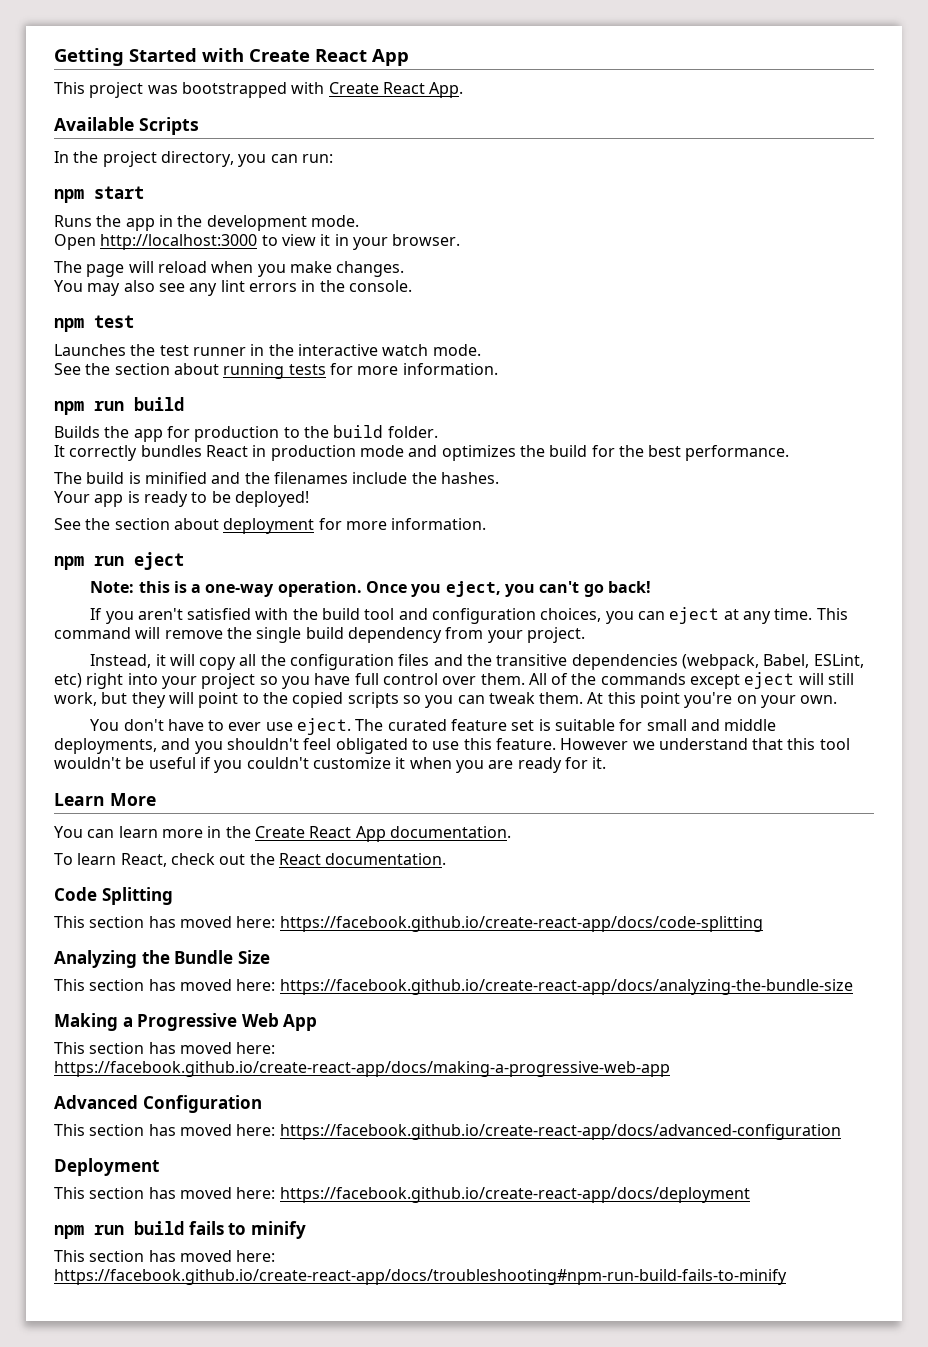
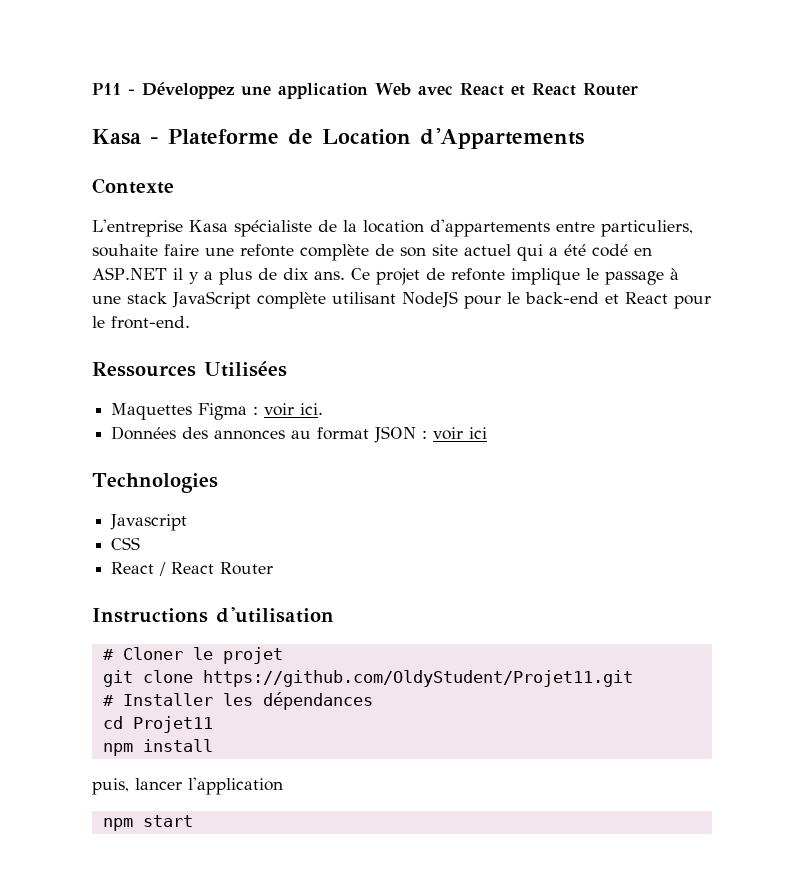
[54,48,409,66] [54,82,464,98] [54,117,199,135] [54,151,333,167] [54,186,144,203] [54,215,359,231] [54,234,461,250] [54,261,405,277] [54,280,412,296] [54,315,134,332] [54,344,481,356] [54,363,498,379] [54,397,184,415] [54,425,438,442] [54,445,790,461] [54,472,499,484] [54,491,309,507] [54,518,487,534] [54,552,184,570] [90,581,652,597] [90,607,848,624] [54,627,585,643] [90,654,864,670] [54,672,855,689] [54,692,838,708] [90,718,777,735] [54,738,850,754] [54,757,607,773] [54,793,156,806] [54,826,511,842] [54,853,447,867] [54,887,173,905] [54,916,763,932] [54,950,270,968] [54,979,853,995] [54,1013,318,1031] [54,1042,276,1054] [54,1061,670,1077] [54,1095,262,1113] [54,1124,841,1140] [54,1158,159,1176] [54,1187,750,1203] [54,1221,306,1239] [54,1250,276,1262] [54,1269,787,1285] Getting Started with Create React App // This project was bootstrapped with Create React App. // Available Scripts // In the project directory, you can run: // npm start // Runs the app in the development mode. // Open http://localhost:3000 to view it in your browser. // The page will reload when you make changes. // You may also see any lint errors in the console. // npm test // Launches the test runner in the interactive watch mode. // See the section about running tests for more information. // npm run build // Builds the app for production to the build folder. // It correctly bundles React in production mode and optimizes the build for the best performance. // The build is minified and the filenames include the hashes. // Your app is ready to be deployed! // See the section about deployment for more information. // npm run eject // Note: this is a one-way operation. Once you eject, you can't go back! // If you aren't satisfied with the build tool and configuration choices, you can eject at any time. This command will remove the single build dependency from your project. // Instead, it will copy all the configuration files and the transitive dependencies (webpack, Babel, ESLint, etc) right into your project so you have full control over them. All of the commands except eject will still work, but they will point to the copied scripts so you can tweak them. At this point you're on your own. // You don't have to ever use eject. The curated feature set is suitable for small and middle deployments, and you shouldn't feel obligated to use this feature. However we understand that this tool wouldn't be useful if you couldn't customize it when you are ready for it. // Learn More // You can learn more in the Create React App documentation. // To learn React, check out the React documentation. // Code Splitting // This section has moved here: https://facebook.github.io/create-react-app/docs/code-splitting // Analyzing the Bundle Size // This section has moved here: https://facebook.github.io/create-react-app/docs/analyzing-the-bundle-size // Making a Progressive Web App // This section has moved here: https://facebook.github.io/create-react-app/docs/making-a-progressive-web-app // Advanced Configuration // This section has moved here: https://facebook.github.io/create-react-app/docs/advanced-configuration // Deployment // This section has moved here: https://facebook.github.io/create-react-app/docs/deployment // npm run build fails to minify // This section has moved here: https://facebook.github.io/create-react-app/docs/troubleshooting#npm-run-build-fails-to-minify -> [92,82,638,99] [92,128,584,149] [92,178,174,194] [92,219,693,237] [92,244,652,261] [92,267,679,285] [92,291,711,309] [92,316,190,329] [92,361,287,377] [111,403,324,420] [111,426,488,443] [92,473,218,493] [110,514,188,531] [111,537,141,550] [111,562,274,576] [92,607,334,623] [102,647,283,664] [102,670,633,687] [102,692,373,710] [102,716,213,733] [102,739,213,756] [92,777,283,795] [102,815,193,831] P11 - Développez une application Web avec React et React Router // Kasa - Plateforme de Location d'Appartements // Contexte // L'entreprise Kasa spécialiste de la location d'appartements entre particuliers, souhaite faire une refonte complète de son site actuel qui a été codé en ASP.NET il y a plus de dix ans. Ce projet de refonte implique le passage à une stack JavaScript complète utilisant NodeJS pour le back-end et React pour le front-end. // Ressources Utilisées // Maquettes Figma : voir ici. // Données des annonces au format JSON : voir ici // Technologies // Javascript // CSS // React / React Router // Instructions d'utilisation // # Cloner le projet // git clone https://github.com/OldyStudent/Projet11.git // # Installer les dépendances // cd Projet11 // npm install // puis, lancer l'application // npm start

